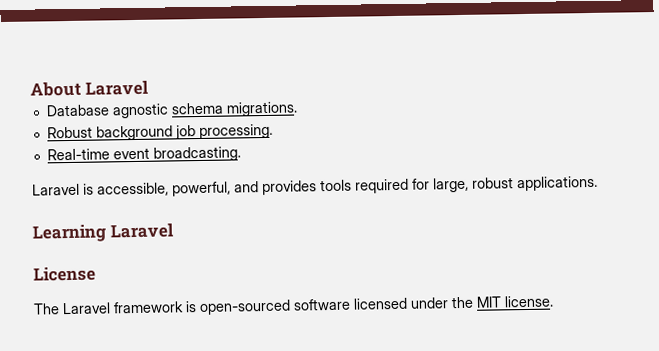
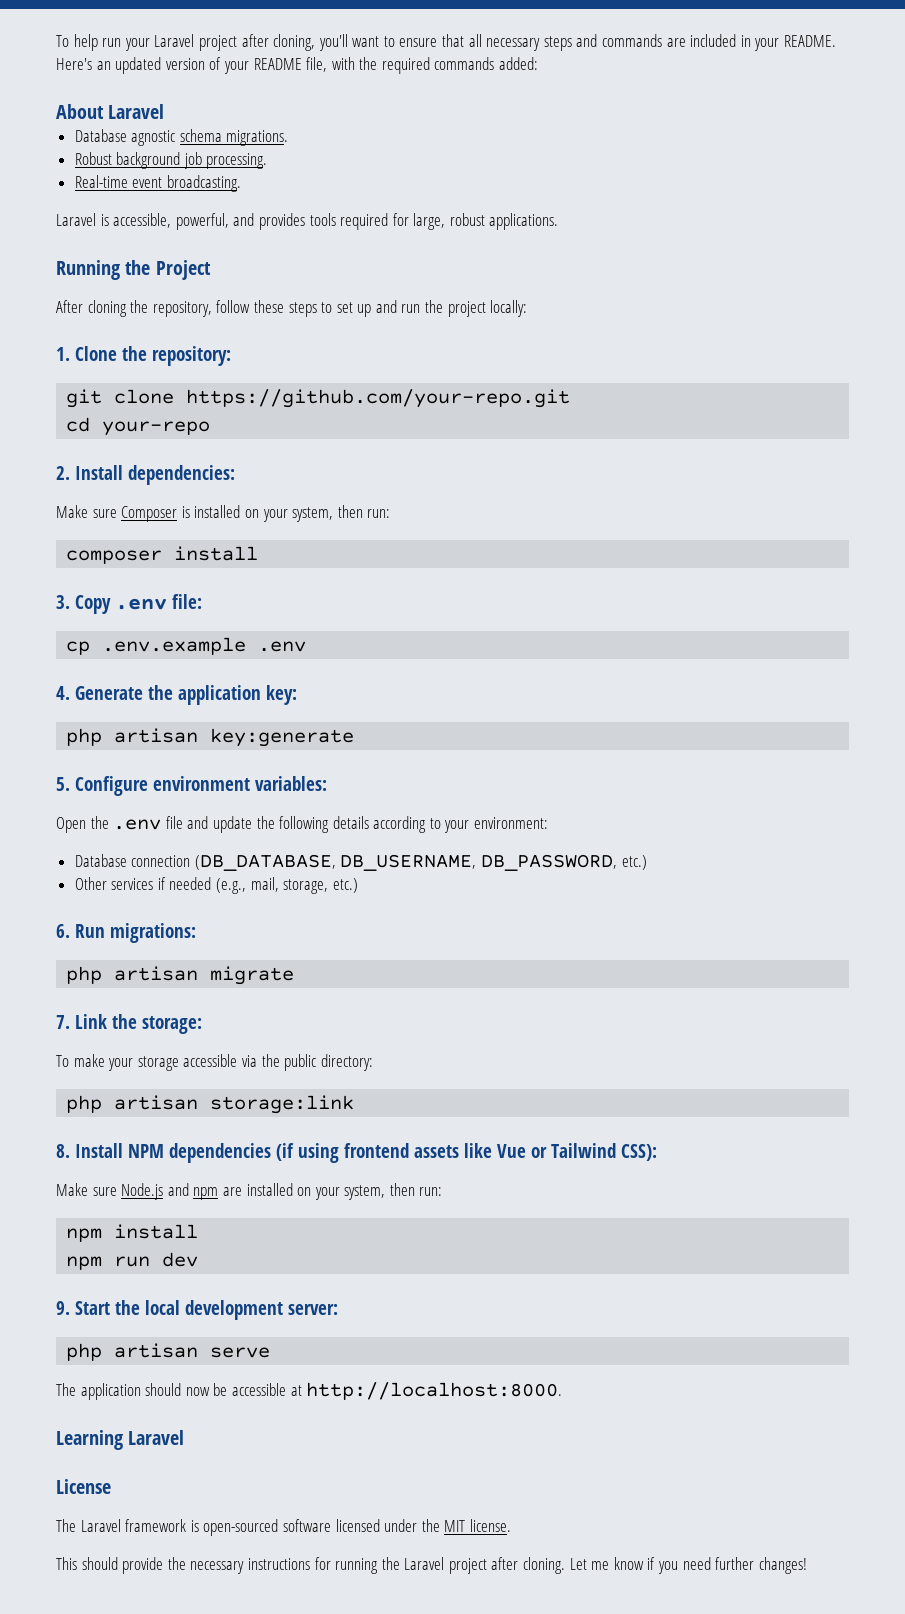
(30, 89) none -> [56,34,836,51] [56,57,539,74] To help run your Laravel project after cloning, you'll want to ensure that all necessary steps and commands are included in your README. Here's an updated version of your README file, with the required commands added: //
(598, 183) none -> [56,260,211,280] [56,300,528,317] [56,346,231,366] [66,389,571,408] [66,417,211,436] [56,465,235,485] [56,505,391,522] [66,546,259,564] [56,594,202,614] [66,637,307,655] [56,685,297,705] [66,728,355,747] [56,776,327,796] [56,816,549,833] [74,854,647,871] [74,877,358,894] [56,923,196,943] [66,966,295,985] [56,1014,202,1034] [56,1054,373,1071] [66,1095,355,1114] [56,1143,657,1163] [56,1183,443,1200] [66,1224,199,1242] [66,1252,199,1270] [56,1300,338,1320] [66,1343,271,1361] [56,1382,563,1400] // Running the Project // After cloning the repository, follow these steps to set up and run the project locally: // 1. Clone the repository: // git clone https://github.com/your-repo.git // cd your-repo // 2. Install dependencies: // Make sure Composer is installed on your system, then run: // composer install // 3. Copy .env file: // cp .env.example .env // 4. Generate the application key: // php artisan key:generate // 5. Configure environment variables: // Open the .env file and update the following details according to your environment: // Database connection (DB_DATABASE, DB_USERNAME, DB_PASSWORD, etc.) // Other services if needed (e.g., mail, storage, etc.) // 6. Run migrations: // php artisan migrate // 7. Link the storage: // To make your storage accessible via the public directory: // php artisan storage:link // 8. Install NPM dependencies (if using frontend assets like Vue or Tailwind CSS): // Make sure Node.js and npm are installed on your system, then run: // npm install // npm run dev // 9. Start the local development server: // php artisan serve // The application should now be accessible at http://localhost:8000.
(554, 301) none -> [56,1557,807,1574] // This should provide the necessary instructions for running the Laravel project after cloning. Let me know if you need further changes!

